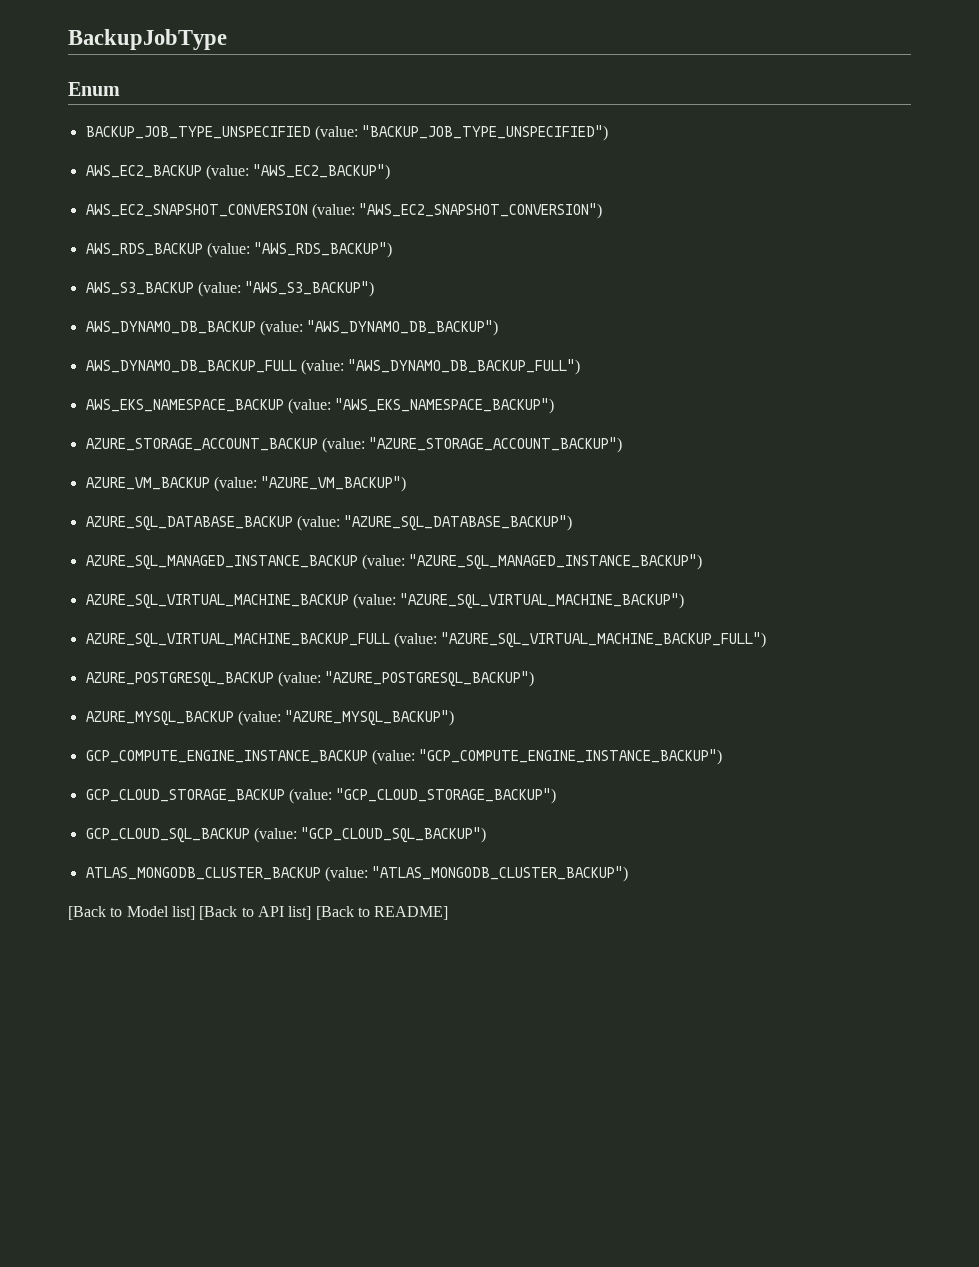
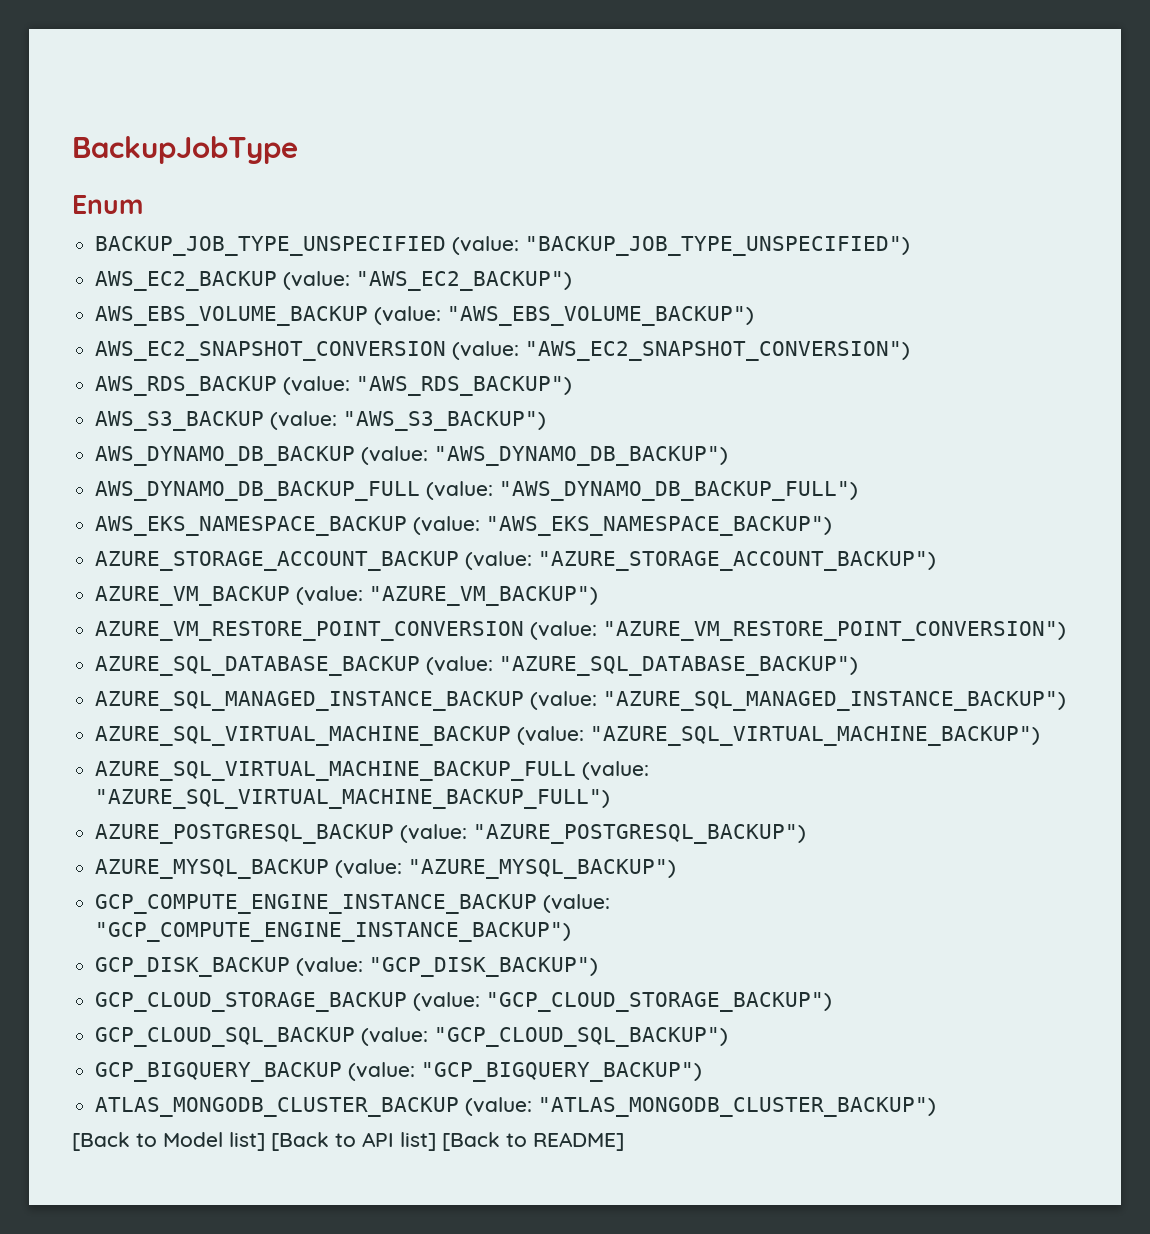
(391, 172) none -> [95,306,755,326] // AWS_EBS_VOLUME_BACKUP (value: "AWS_EBS_VOLUME_BACKUP")
(407, 484) none -> [95,621,1067,641] // AZURE_VM_RESTORE_POINT_CONVERSION (value: "AZURE_VM_RESTORE_POINT_CONVERSION")
(723, 757) none -> [95,957,599,977] // GCP_DISK_BACKUP (value: "GCP_DISK_BACKUP")
(487, 835) none -> [95,1062,703,1082] // GCP_BIGQUERY_BACKUP (value: "GCP_BIGQUERY_BACKUP")

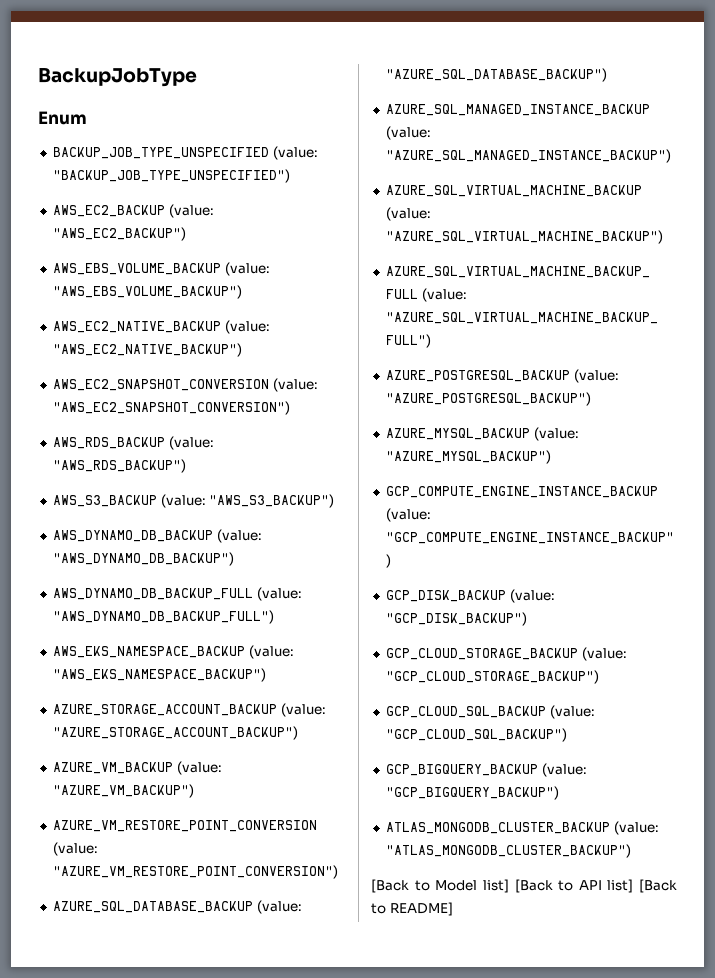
(755, 316) none -> [52,320,270,334] [52,343,242,357] // AWS_EC2_NATIVE_BACKUP (value: "AWS_EC2_NATIVE_BACKUP")

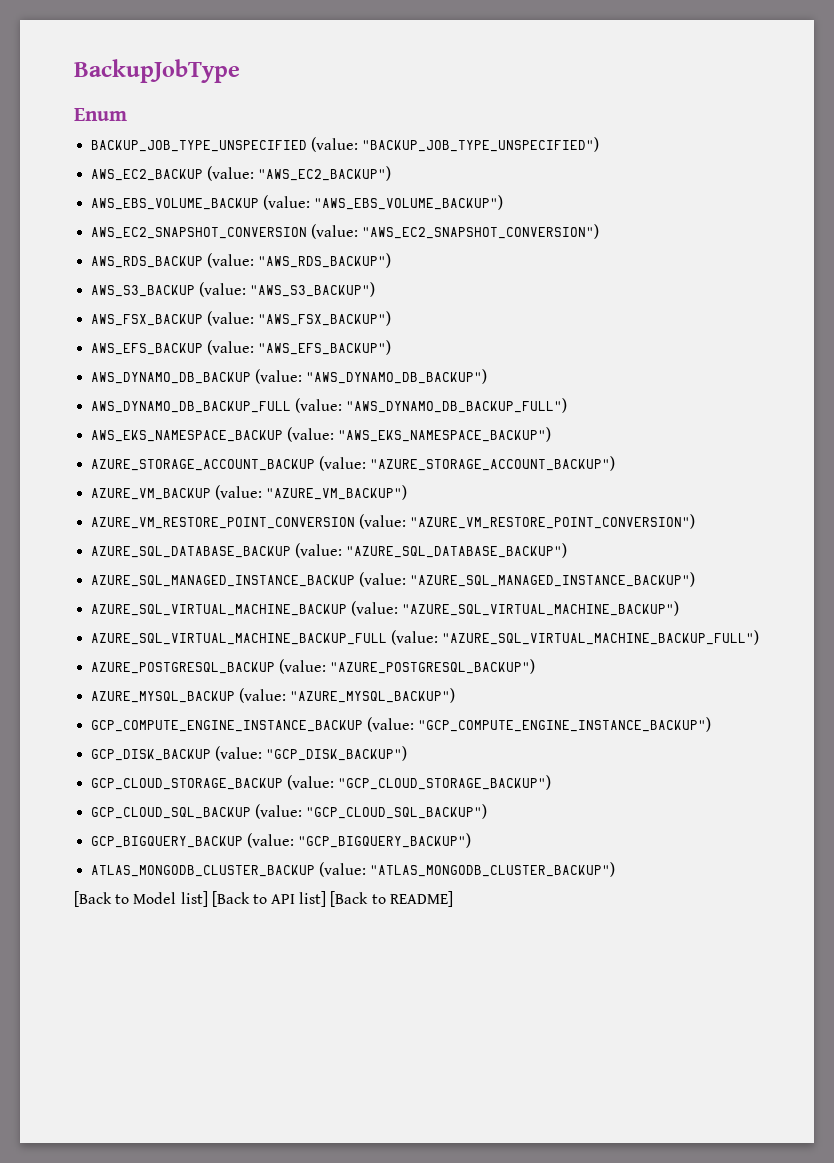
[52,320,270,334] [52,343,242,357] // AWS_EC2_NATIVE_BACKUP (value: "AWS_EC2_NATIVE_BACKUP") -> (504, 202) none
(335, 501) none -> [91,311,392,326] [91,340,392,355] // AWS_FSX_BACKUP (value: "AWS_FSX_BACKUP") // AWS_EFS_BACKUP (value: "AWS_EFS_BACKUP")

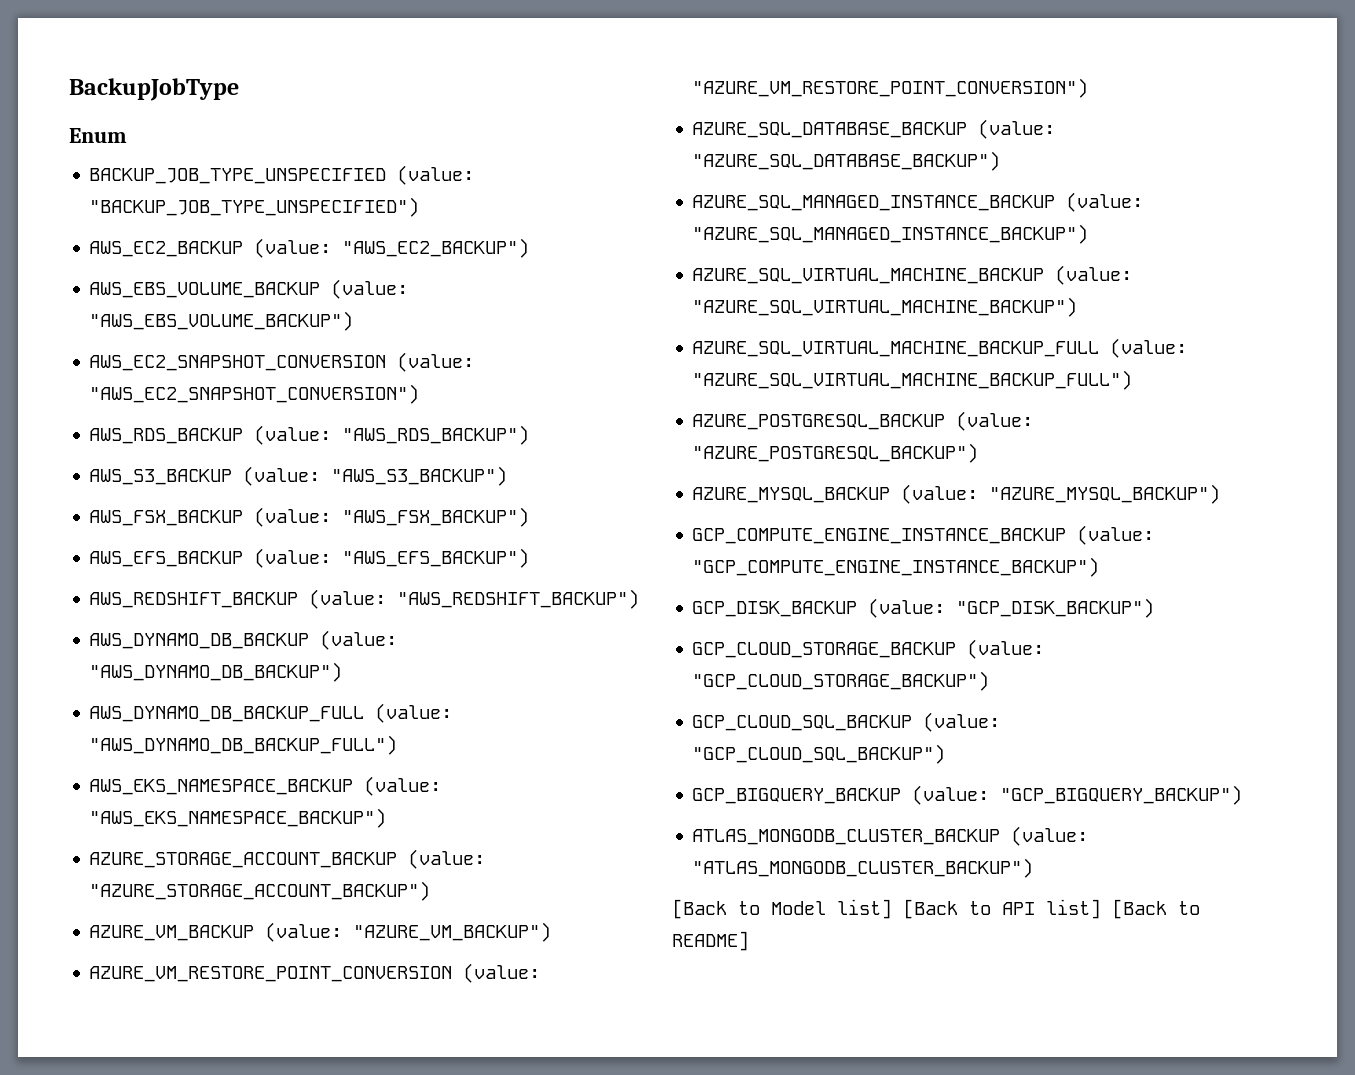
(392, 347) none -> [89,589,640,609] // AWS_REDSHIFT_BACKUP (value: "AWS_REDSHIFT_BACKUP")

